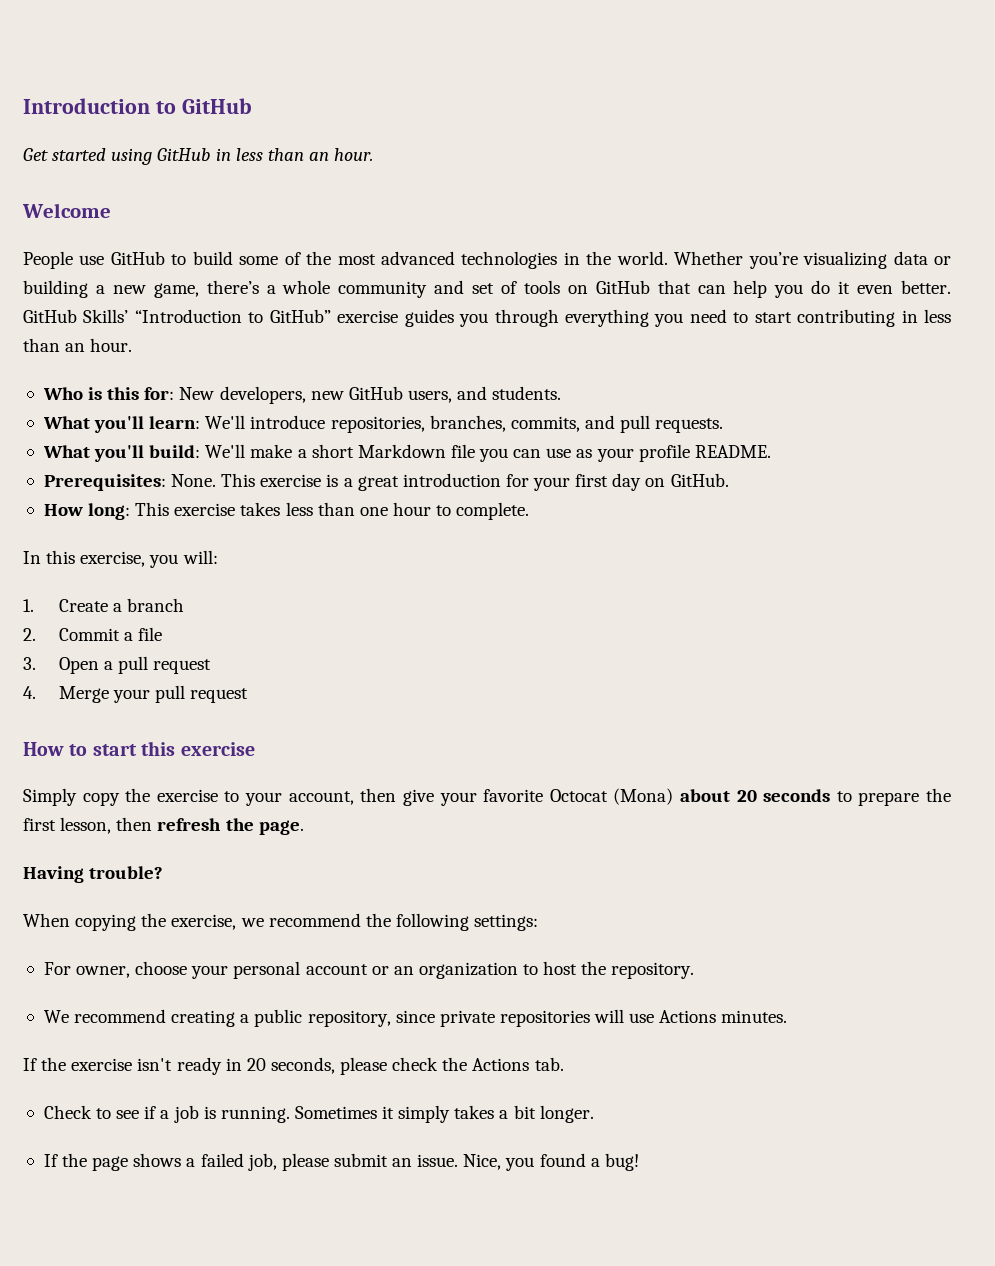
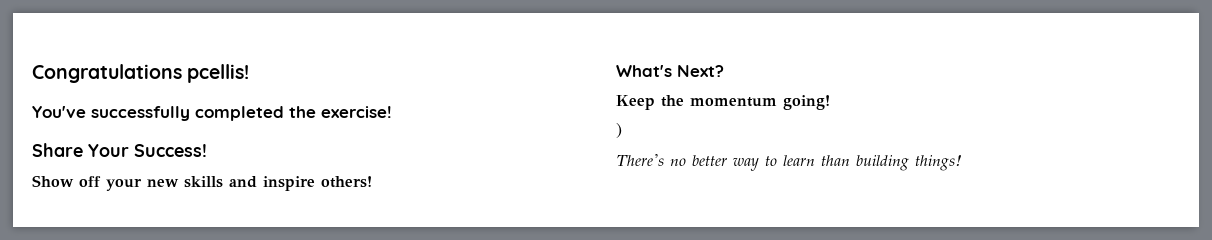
[23,98,252,114] [23,148,374,165] [22,203,111,218] [23,251,952,269] [23,280,952,298] [23,309,951,327] [23,338,133,352] [42,386,562,404] [42,415,724,433] [42,444,771,462] [43,473,729,491] [43,502,530,520] [23,550,218,568] [23,598,185,612] [23,627,163,641] [23,656,212,674] [23,685,249,703] [23,741,255,756] [23,788,951,806] [23,817,304,835] [23,866,164,883] [23,913,539,931] [43,961,695,979] [43,1009,788,1027] [23,1057,564,1075] [43,1105,594,1123] [43,1153,639,1171] Introduction to GitHub // Get started using GitHub in less than an hour. // Welcome // People use GitHub to build some of the most advanced technologies in the world. Whether you’re visualizing data or building a new game, there’s a whole community and set of tools on GitHub that can help you do it even better. GitHub Skills’ “Introduction to GitHub” exercise guides you through everything you need to start contributing in less than an hour. // Who is this for: New developers, new GitHub users, and students. // What you'll learn: We'll introduce repositories, branches, commits, and pull requests. // What you'll build: We'll make a short Markdown file you can use as your profile README. // Prerequisites: None. This exercise is a great introduction for your first day on GitHub. // How long: This exercise takes less than one hour to complete. // In this exercise, you will: // 1. Create a branch // 2. Commit a file // 3. Open a pull request // 4. Merge your pull request // How to start this exercise // Simply copy the exercise to your account, then give your favorite Octocat (Mona) about 20 seconds to prepare the first lesson, then refresh the page. // Having trouble? // When copying the exercise, we recommend the following settings: // For owner, choose your personal account or an organization to host the repository. // We recommend creating a public repository, since private repositories will use Actions minutes. // If the exercise isn't ready in 20 seconds, please check the Actions tab. // Check to see if a job is running. Sometimes it simply takes a bit longer. // If the page shows a failed job, please submit an issue. Nice, you found a bug! -> [32,64,250,83] [32,106,392,121] [32,143,207,157] [32,175,372,191] [616,65,724,77] [616,95,830,110] [616,123,622,138] [616,154,962,171] Congratulations pcellis! // You've successfully completed the exercise! // Share Your Success! // Show off your new skills and inspire others! // What's Next? // Keep the momentum going! // ) // There's no better way to learn than building things!

